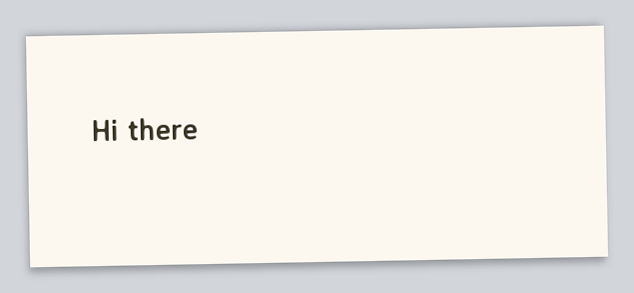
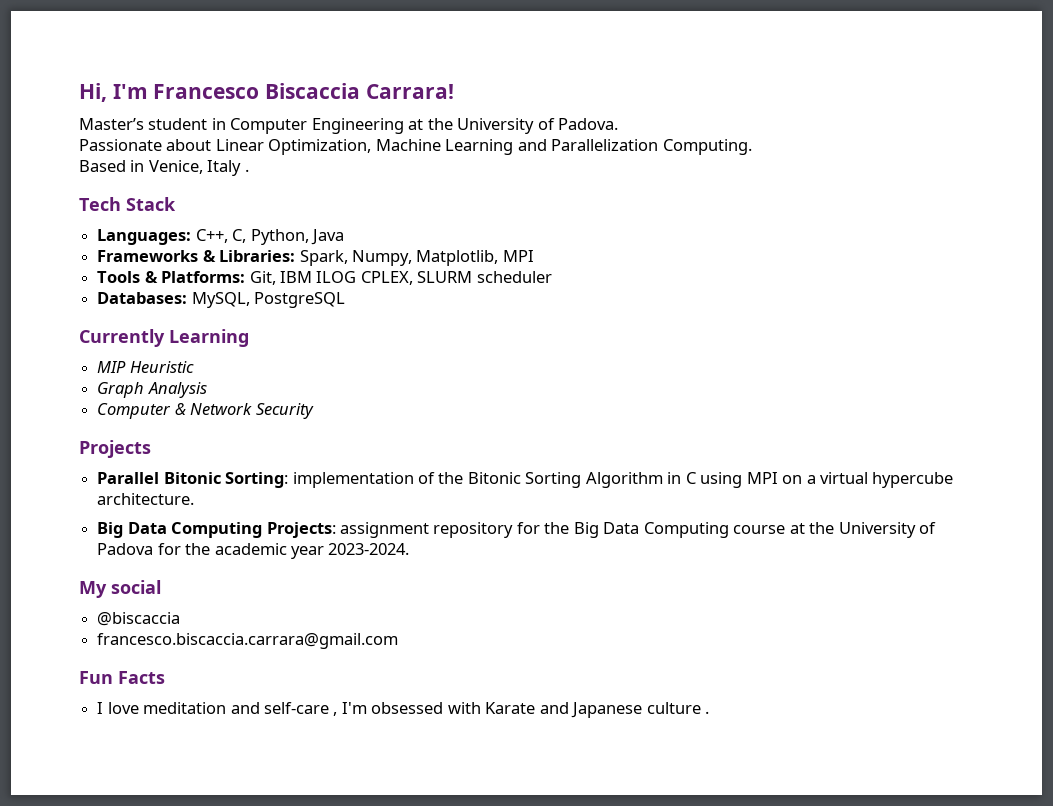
[91,117,198,142] Hi there -> [79,83,454,102] [79,118,619,134] [79,139,752,155] [79,160,249,176] [79,197,176,211] [97,229,344,245] [97,250,534,266] [97,271,552,285] [97,292,346,308] [79,329,249,347] [97,361,194,373] [97,382,207,398] [97,403,314,419] [79,440,151,458] [97,472,954,488] [97,493,195,505] [97,522,936,538] [97,543,410,559] [79,580,161,598] [97,612,181,626] [97,633,399,649] [79,671,165,684] [97,702,710,718] Hi, I'm Francesco Biscaccia Carrara! // Master’s student in Computer Engineering at the University of Padova. // Passionate about Linear Optimization, Machine Learning and Parallelization Computing. // Based in Venice, Italy . // Tech Stack // Languages: C++, C, Python, Java // Frameworks & Libraries: Spark, Numpy, Matplotlib, MPI // Tools & Platforms: Git, IBM ILOG CPLEX, SLURM scheduler // Databases: MySQL, PostgreSQL // Currently Learning // MIP Heuristic // Graph Analysis // Computer & Network Security // Projects // Parallel Bitonic Sorting: implementation of the Bitonic Sorting Algorithm in C using MPI on a virtual hypercube architecture. // Big Data Computing Projects: assignment repository for the Big Data Computing course at the University of Padova for the academic year 2023-2024. // My social // @biscaccia // francesco.biscaccia.carrara@gmail.com // Fun Facts // I love meditation and self-care , I'm obsessed with Karate and Japanese culture .

